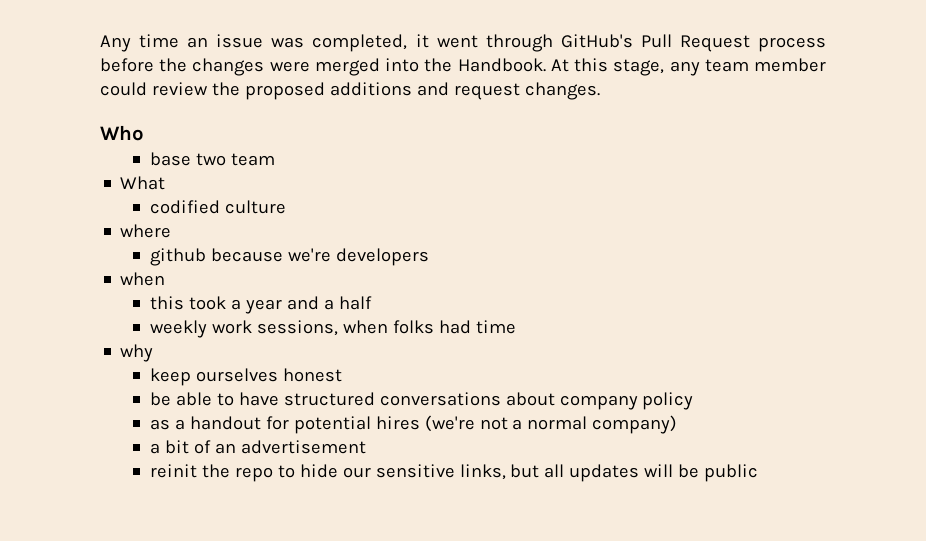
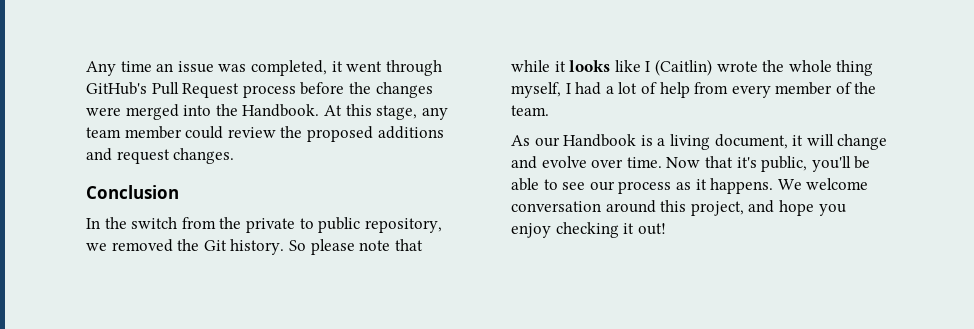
[100,125,144,141] [149,152,275,166] [120,176,166,190] [149,200,286,214] [120,224,172,238] [149,248,429,266] [120,272,166,286] [149,296,372,314] [149,320,516,338] [120,344,154,362] [149,368,342,386] [149,392,694,410] [149,415,678,434] [149,440,366,454] [149,464,759,482] Who // base two team // What // codified culture // where // github because we're developers // when // this took a year and a half // weekly work sessions, when folks had time // why // keep ourselves honest // be able to have structured conversations about company policy // as a handout for potential hires (we're not a normal company) // a bit of an advertisement // reinit the repo to hide our sensitive links, but all updates will be public -> [86,185,179,199] [86,217,442,233] [86,239,423,255] [511,59,874,76] [511,82,877,98] [511,105,549,116] [511,134,888,150] [511,156,871,172] [511,178,869,194] [511,200,846,216] [511,222,666,238] Conclusion // In the switch from the private to public repository, we removed the Git history. So please note that while it looks like I (Caitlin) wrote the whole thing myself, I had a lot of help from every member of the team. // As our Handbook is a living document, it will change and evolve over time. Now that it's public, you'll be able to see our process as it happens. We welcome conversation around this project, and hope you enjoy checking it out!

